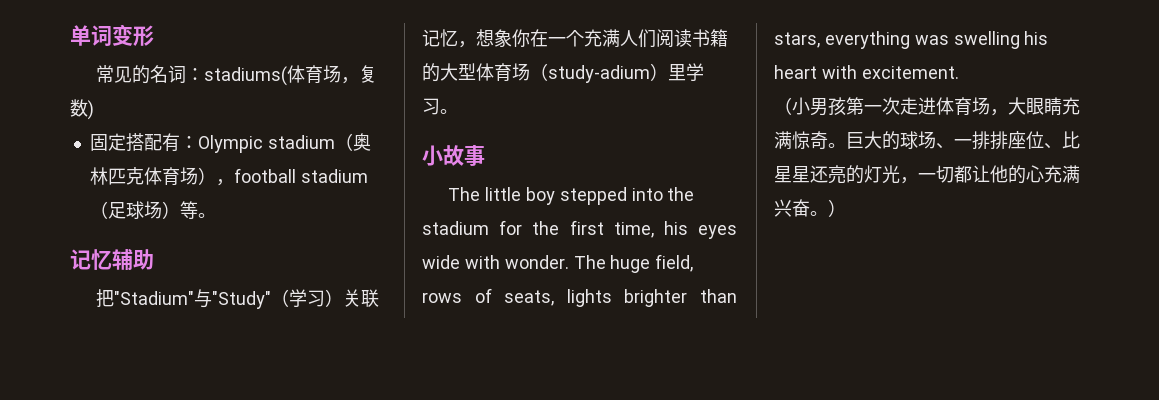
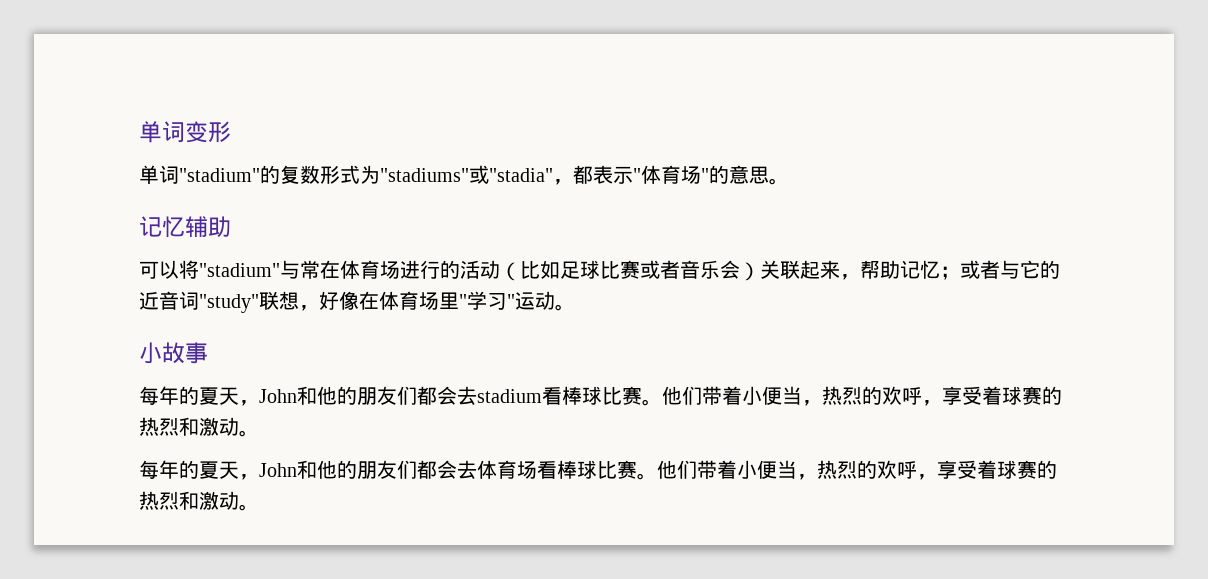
[96,65,378,86] [70,99,94,120] [89,133,371,153] [89,167,368,186] [89,201,216,219] [70,248,154,270] [96,289,380,309] [422,29,728,48] [422,63,704,83] [422,98,458,115] [422,144,485,166] [448,187,695,205] [422,220,737,239] [422,254,694,273] [422,288,737,307] [774,31,1049,49] [774,65,959,79] [774,97,1080,116] [774,131,1080,150] [774,165,1080,184] [774,199,846,217] 常见的名词：stadiums(体育场，复数) // 固定搭配有：Olympic stadium（奥林匹克体育场），football stadium（足球场）等。 // 记忆辅助 // 把"Stadium"与"Study"（学习）关联记忆，想象你在一个充满人们阅读书籍的大型体育场（study-adium）里学习。 // 小故事 // The little boy stepped into the stadium for the first time, his eyes wide with wonder. The huge field, rows of seats, lights brighter than stars, everything was swelling his heart with excitement. // （小男孩第一次走进体育场，大眼睛充满惊奇。巨大的球场、一排排座位、比星星还亮的灯光，一切都让他的心充满兴奋。） -> [139,165,789,185] [139,216,231,238] [139,260,1060,281] [139,291,575,313] [139,342,208,364] [139,386,1062,406] [139,417,259,437] [139,460,1057,480] [139,491,259,511] 单词"stadium"的复数形式为"stadiums"或"stadia"，都表示"体育场"的意思。 // 记忆辅助 // 可以将"stadium"与常在体育场进行的活动（比如足球比赛或者音乐会）关联起来，帮助记忆；或者与它的近音词"study"联想，好像在体育场里"学习"运动。 // 小故事 // 每年的夏天，John和他的朋友们都会去stadium看棒球比赛。他们带着小便当，热烈的欢呼，享受着球赛的热烈和激动。 // 每年的夏天，John和他的朋友们都会去体育场看棒球比赛。他们带着小便当，热烈的欢呼，享受着球赛的热烈和激动。

